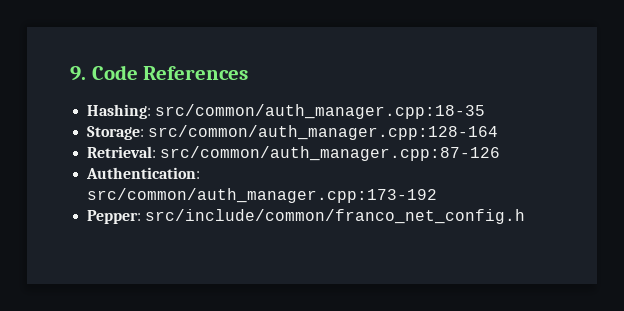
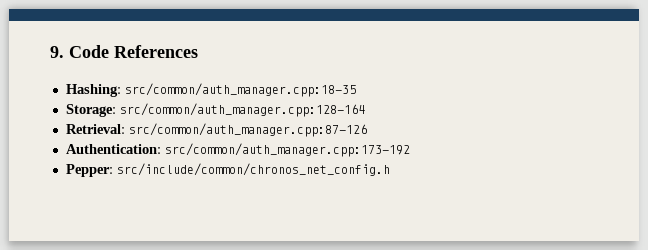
[145,209,526,224] src/include/common/franco_net_config.h -> [116,163,390,176] src/include/common/chronos_net_config.h

